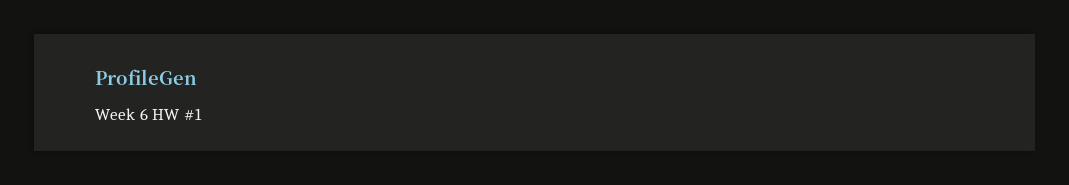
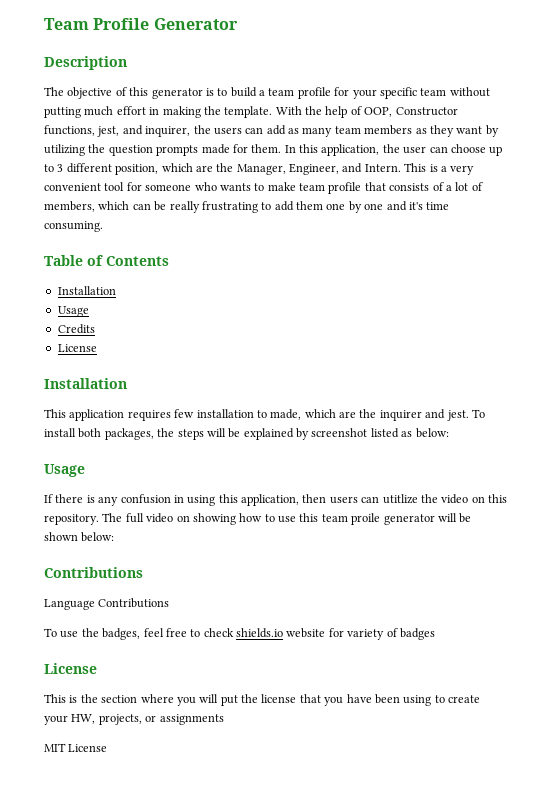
[95,69,197,85] [95,108,202,120] ProfileGen // Week 6 HW #1 -> [44,18,238,30] [44,56,127,70] [44,87,490,99] [44,106,458,118] [44,125,499,137] [44,144,503,156] [44,163,475,175] [44,182,483,194] [44,201,450,213] [44,221,103,232] [44,255,169,266] [57,286,116,295] [57,306,89,317] [57,324,95,334] [57,344,97,352] [44,378,127,389] [44,409,485,421] [44,428,449,440] [44,464,85,477] [44,494,507,506] [44,513,472,525] [44,532,115,542] [44,567,143,578] [44,598,170,610] [44,628,435,640] [44,663,97,674] [44,694,480,706] [44,714,224,725] [44,743,108,752] Team Profile Generator // Description // The objective of this generator is to build a team profile for your specific team without putting much effort in making the template. With the help of OOP, Constructor functions, jest, and inquirer, the users can add as many team members as they want by utilizing the question prompts made for them. In this application, the user can choose up to 3 different position, which are the Manager, Engineer, and Intern. This is a very convenient tool for someone who wants to make team profile that consists of a lot of members, which can be really frustrating to add them one by one and it's time consuming. // Table of Contents // Installation // Usage // Credits // License // Installation // This application requires few installation to made, which are the inquirer and jest. To install both packages, the steps will be explained by screenshot listed as below: // Usage // If there is any confusion in using this application, then users can utitlize the video on this repository. The full video on showing how to use this team proile generator will be shown below: // Contributions // Language Contributions // To use the badges, feel free to check shields.io website for variety of badges // License // This is the section where you will put the license that you have been using to create your HW, projects, or assignments // MIT License

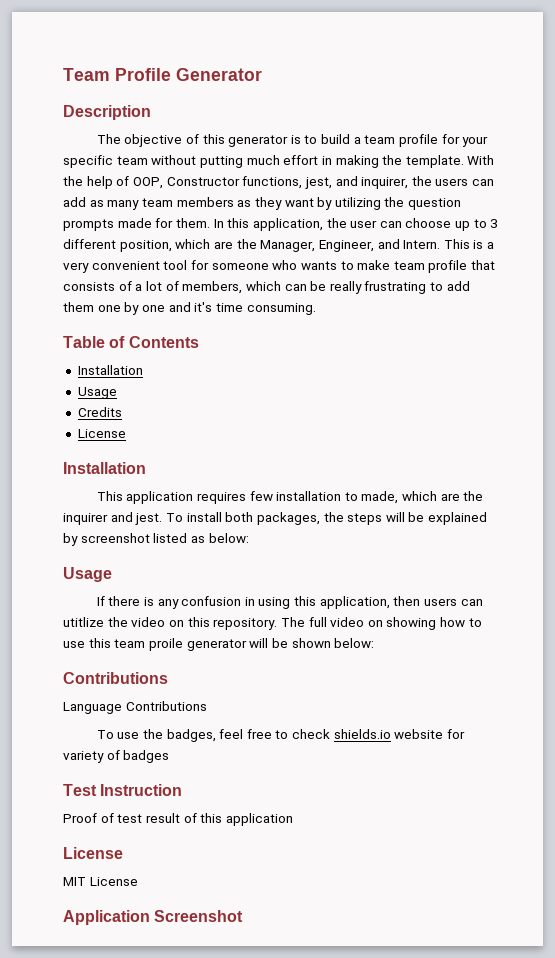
[44,663,97,674] [44,694,480,706] [44,714,224,725] License // This is the section where you will put the license that you have been using to create your HW, projects, or assignments -> [63,784,183,796] [63,813,293,826] [63,847,123,859] Test Instruction // Proof of test result of this application // License
(108, 748) none -> [63,910,244,925] // Application Screenshot

